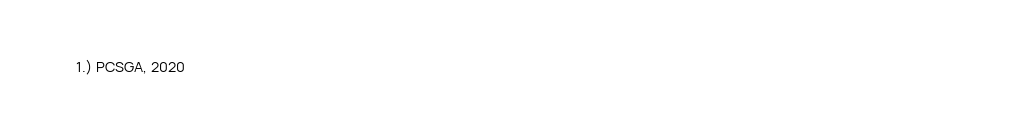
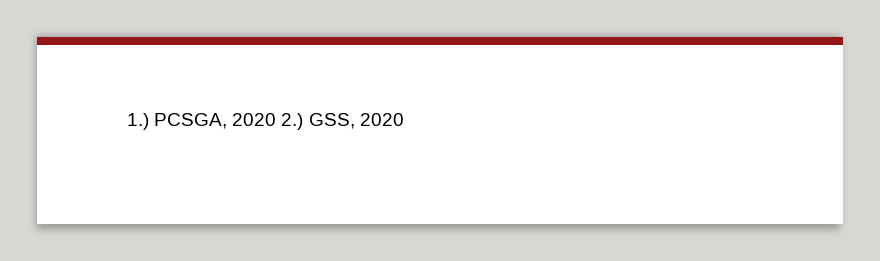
(185, 67) none -> [281,113,404,130] 2.) GSS, 2020

